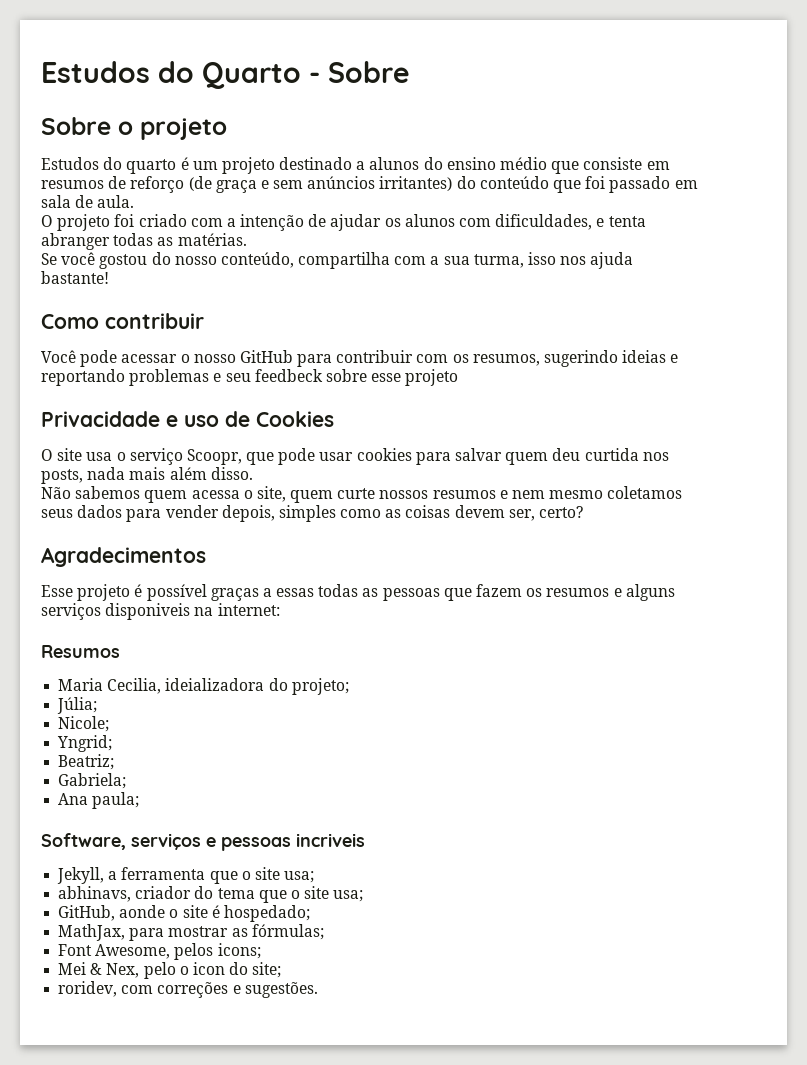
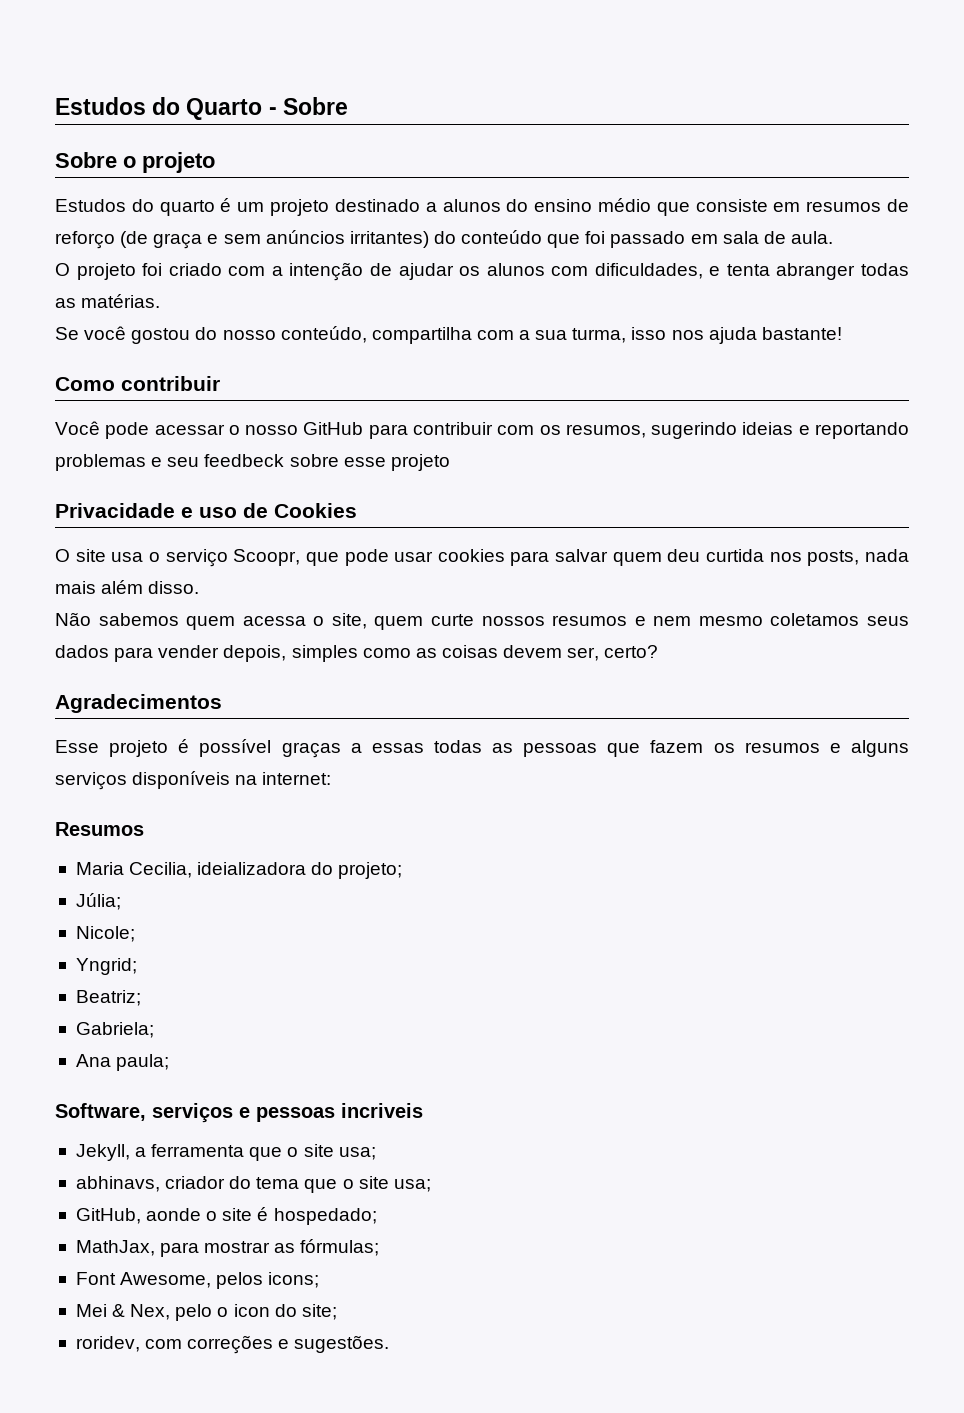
[105,603,191,620] disponiveis -> [132,771,231,789] disponíveis

